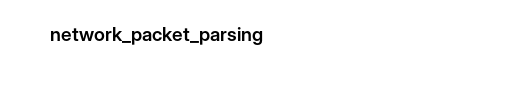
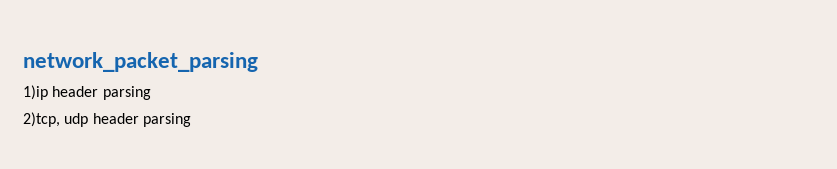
(263, 36) none -> [23,85,151,100] [23,112,191,127] // 1)ip header parsing // 2)tcp, udp header parsing

